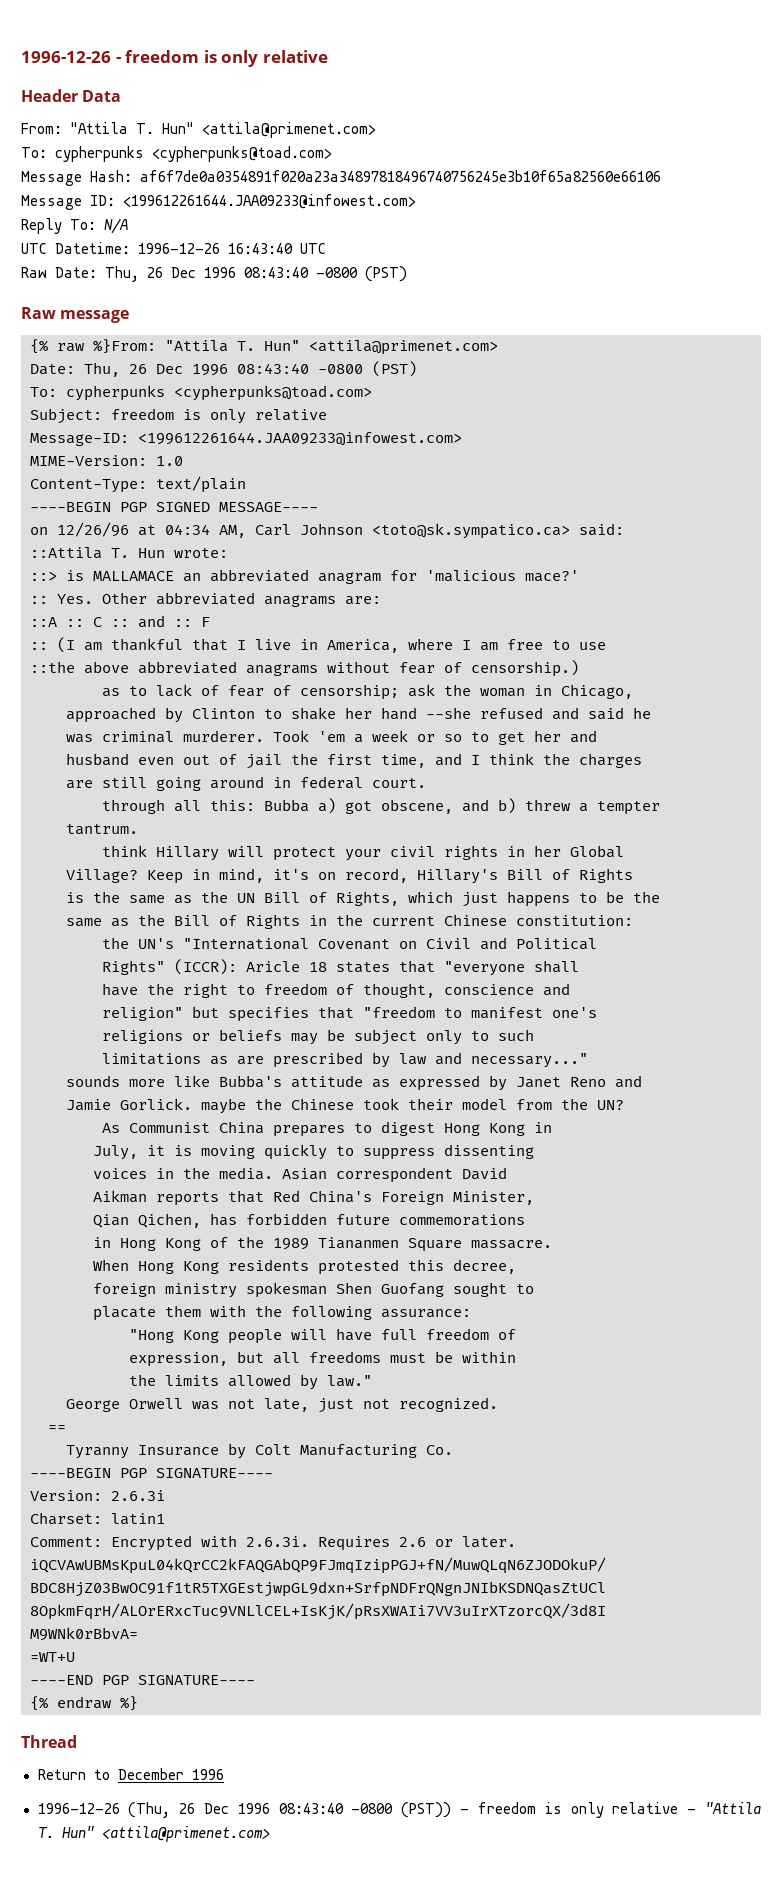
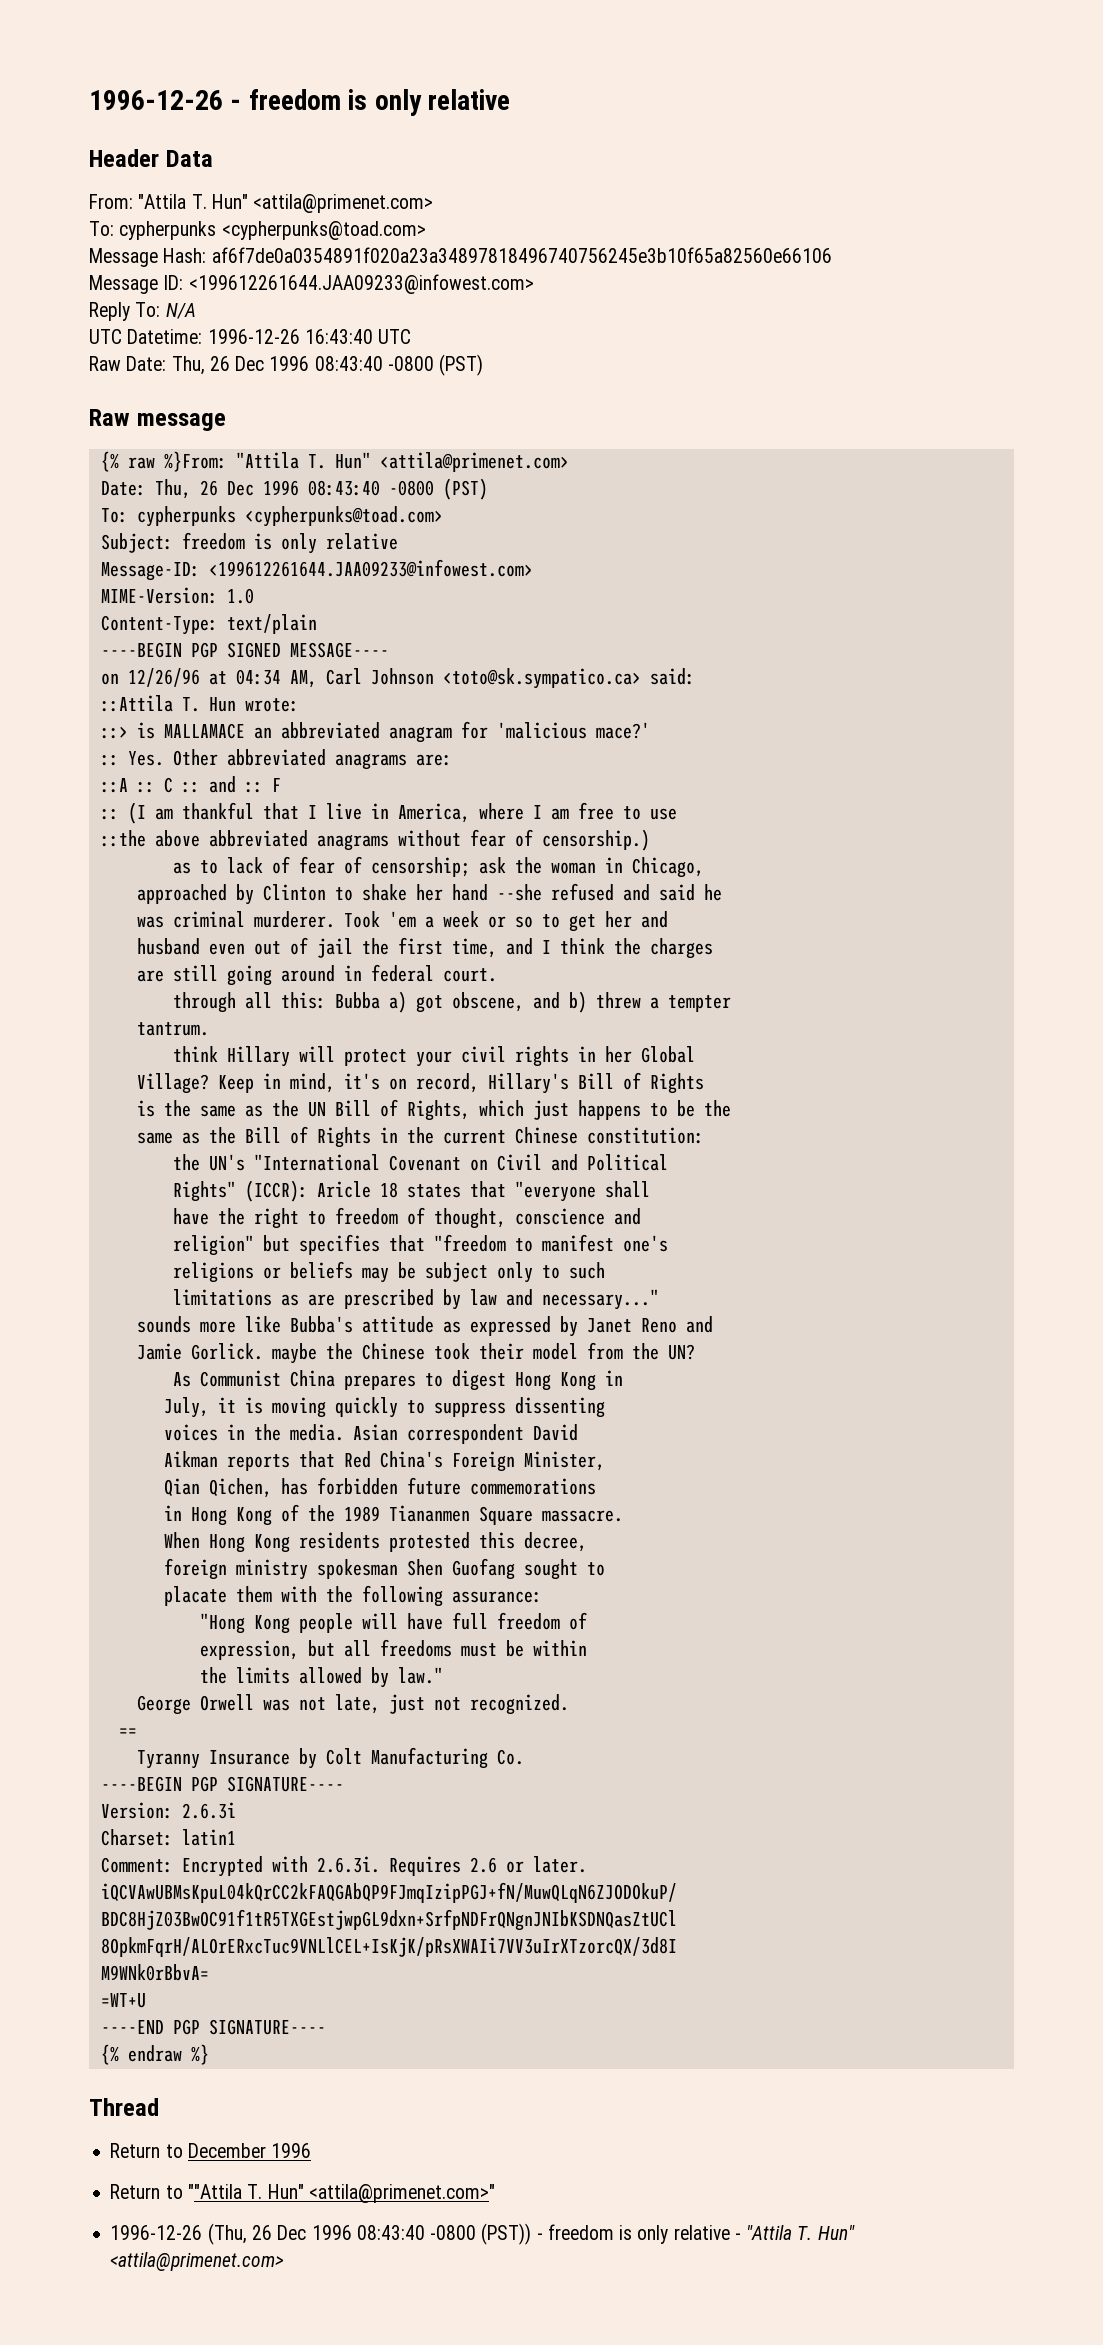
(224, 1774) none -> [110,2184,495,2203] // Return to ""Attila T. Hun" <attila@primenet.com>"

